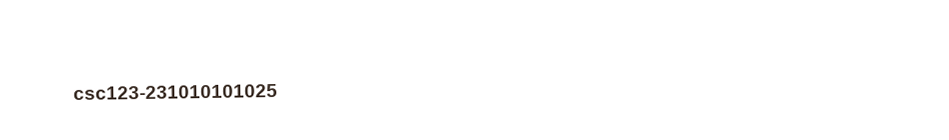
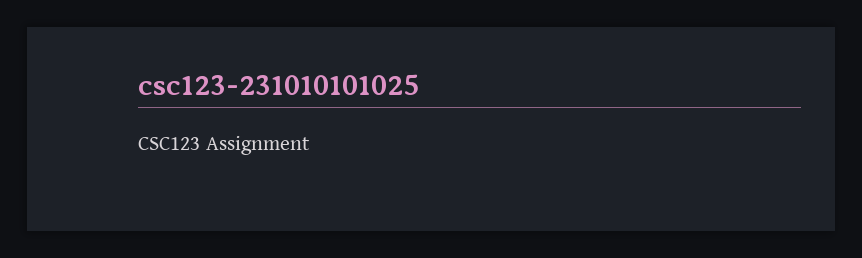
(278, 92) none -> [138,136,310,155] // CSC123 Assignment

